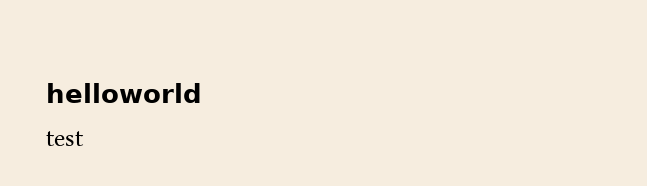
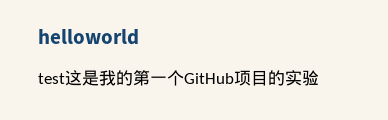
(84, 138) none -> [65,70,319,86] 这是我的第一个GitHub项目的实验

